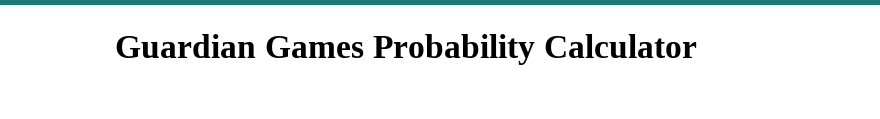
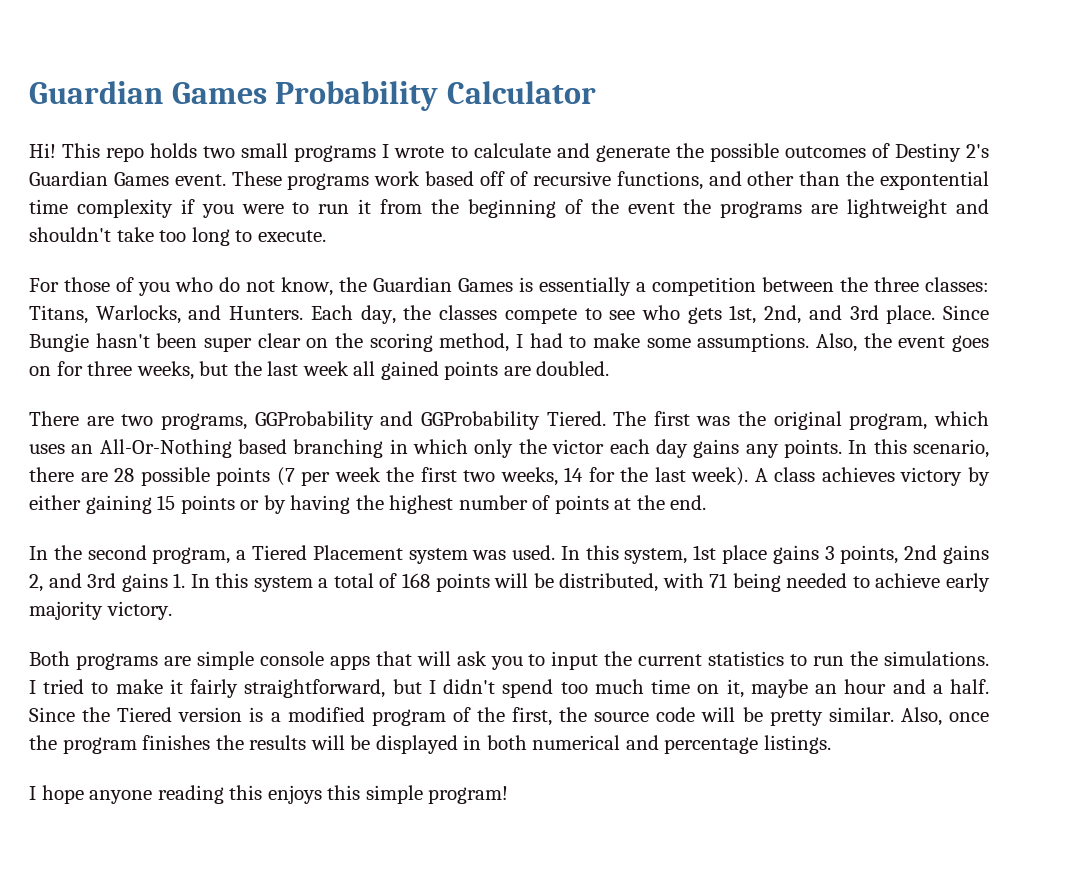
(698, 46) none -> [29,143,989,162] [29,171,990,190] [29,199,990,218] [29,227,326,246] [29,277,989,296] [29,305,989,324] [29,333,989,352] [29,361,610,380] [29,411,989,430] [29,439,990,458] [29,467,990,486] [29,495,707,514] [29,545,989,564] [29,573,990,592] [29,601,172,620] [29,651,990,670] [29,679,990,698] [29,707,989,726] [29,735,831,754] [29,785,509,804] // Hi! This repo holds two small programs I wrote to calculate and generate the possible outcomes of Destiny 2's Guardian Games event. These programs work based off of recursive functions, and other than the expontential time complexity if you were to run it from the beginning of the event the programs are lightweight and shouldn't take too long to execute. // For those of you who do not know, the Guardian Games is essentially a competition between the three classes: Titans, Warlocks, and Hunters. Each day, the classes compete to see who gets 1st, 2nd, and 3rd place. Since Bungie hasn't been super clear on the scoring method, I had to make some assumptions. Also, the event goes on for three weeks, but the last week all gained points are doubled. // There are two programs, GGProbability and GGProbability Tiered. The first was the original program, which uses an All-Or-Nothing based branching in which only the victor each day gains any points. In this scenario, there are 28 possible points (7 per week the first two weeks, 14 for the last week). A class achieves victory by either gaining 15 points or by having the highest number of points at the end. // In the second program, a Tiered Placement system was used. In this system, 1st place gains 3 points, 2nd gains 2, and 3rd gains 1. In this system a total of 168 points will be distributed, with 71 being needed to achieve early majority victory. // Both programs are simple console apps that will ask you to input the current statistics to run the simulations. I tried to make it fairly straightforward, but I didn't spend too much time on it, maybe an hour and a half. Since the Tiered version is a modified program of the first, the source code will be pretty similar. Also, once the program finishes the results will be displayed in both numerical and percentage listings. // I hope anyone reading this enjoys this simple program!

